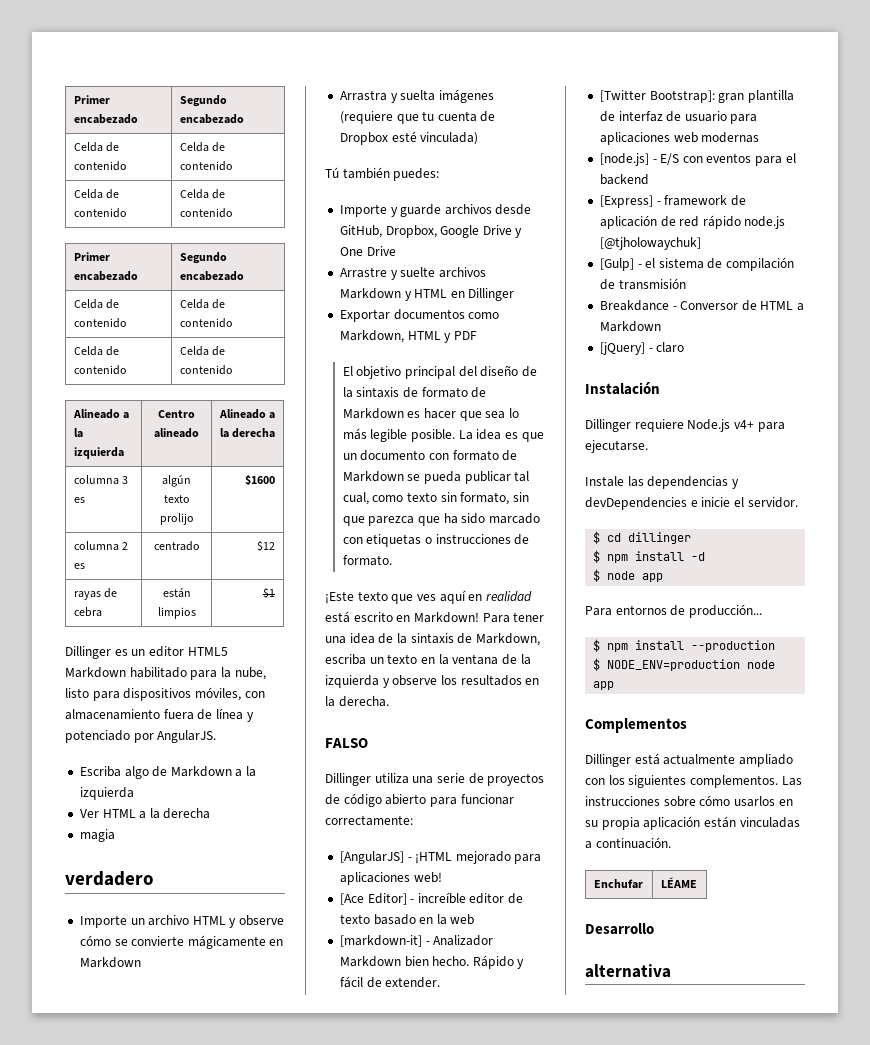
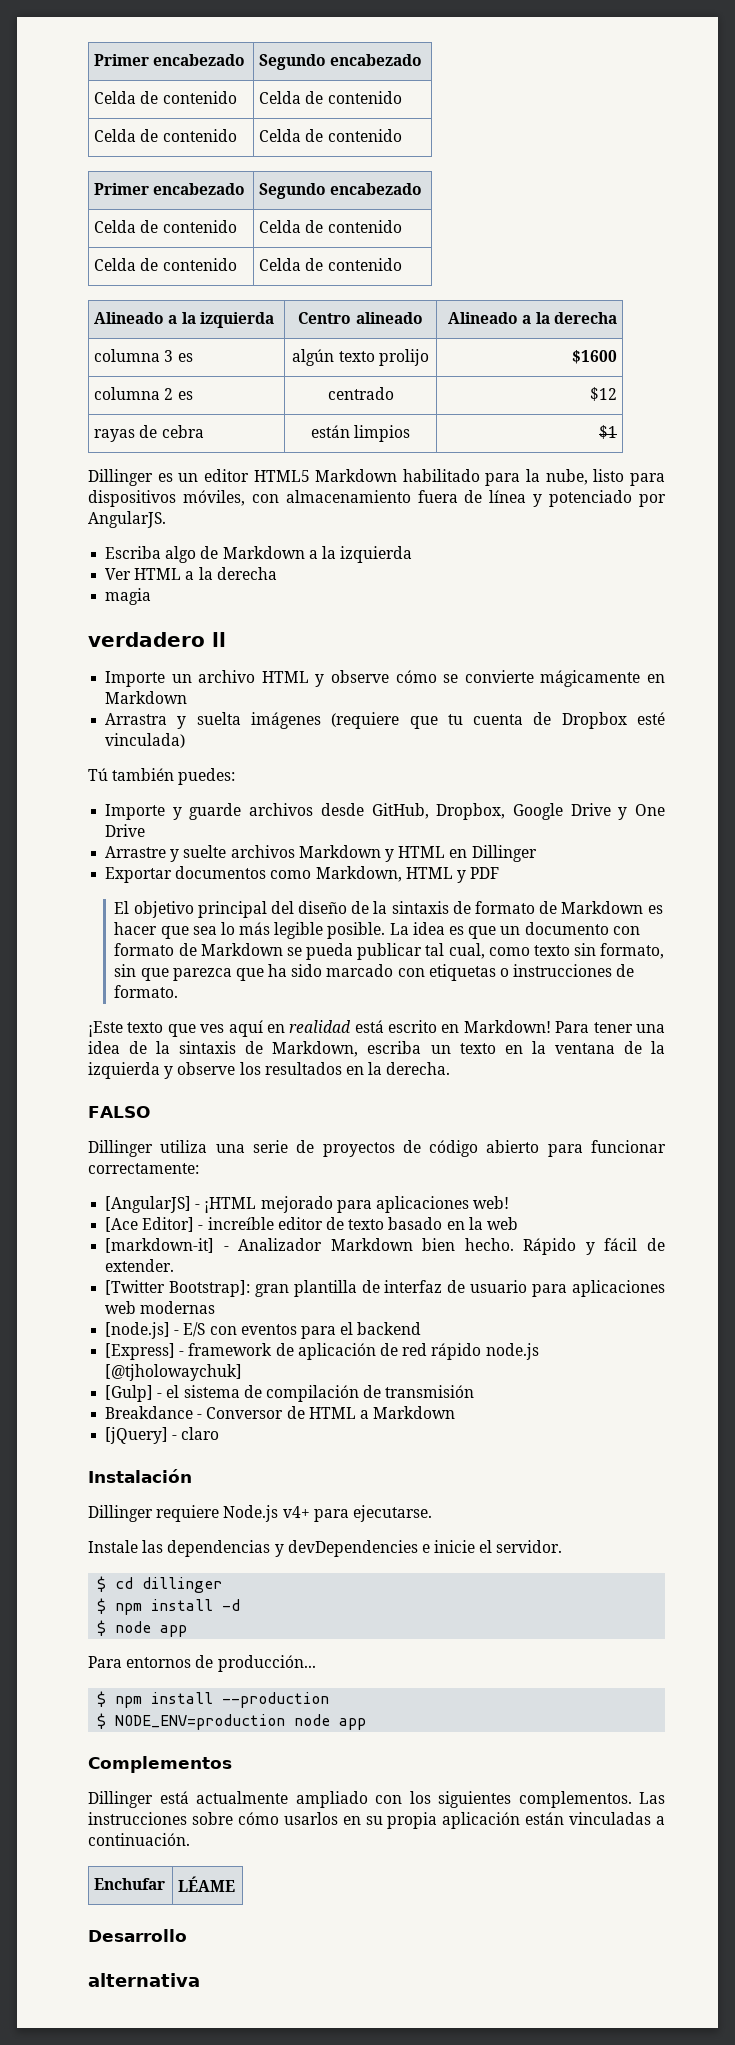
(154, 878) none -> [212,632,226,647] ll

